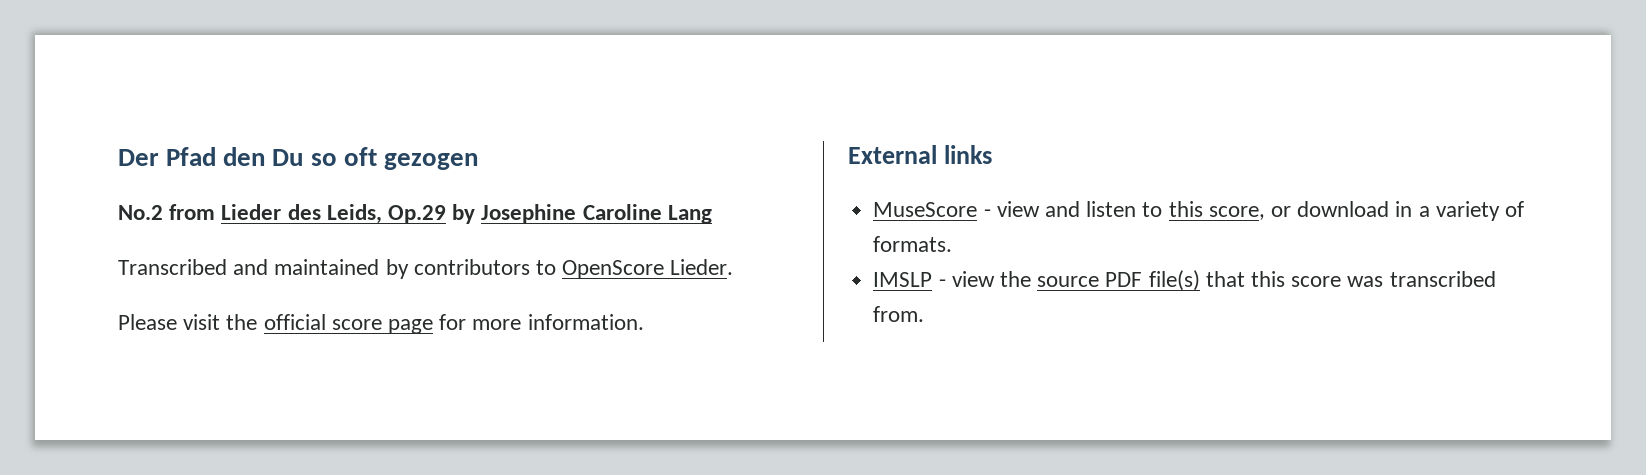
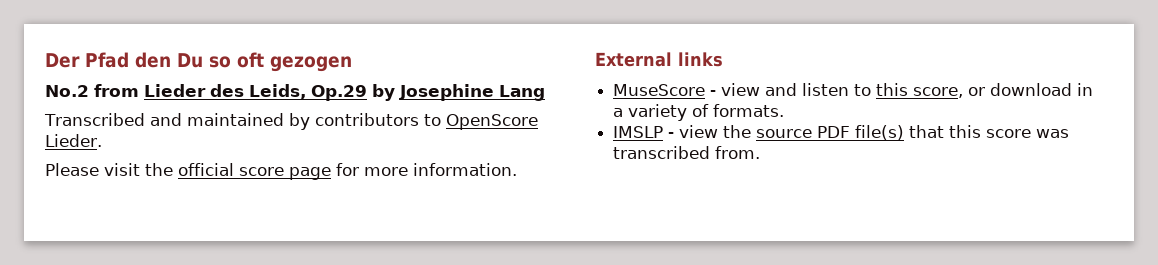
[582,204,662,220] Caroline -> (494, 92) none

